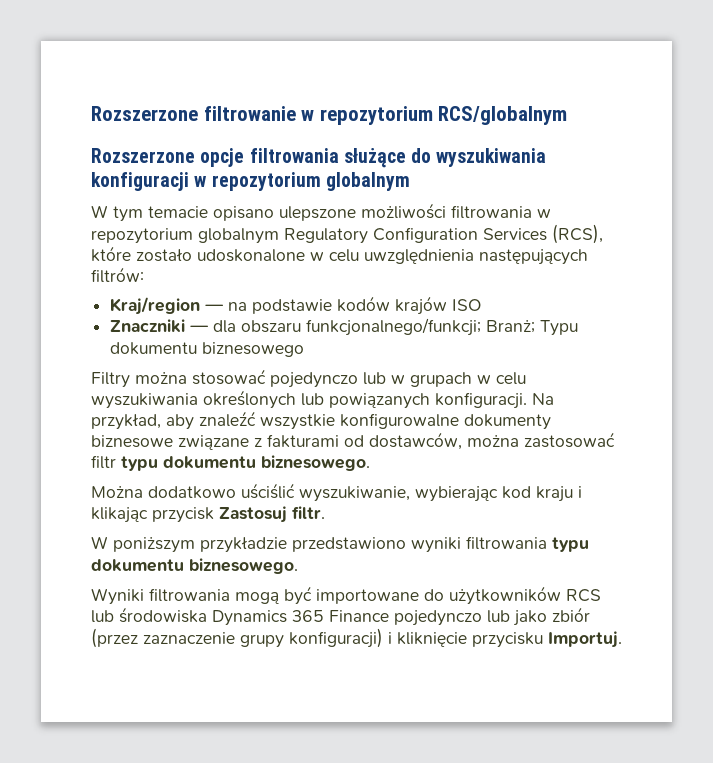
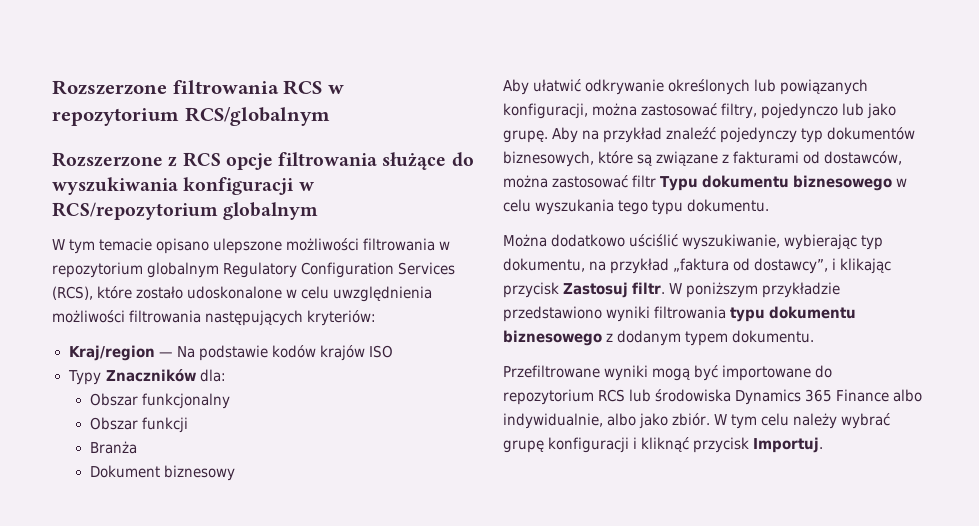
[91,106,296,121] Rozszerzone filtrowanie -> [52,80,323,95] Rozszerzone filtrowania RCS
(195, 155) none -> [168,152,221,167] z RCS
[211,172,321,191] repozytorium -> [52,202,218,220] RCS/repozytorium
[479,249,588,265] [91,267,144,283] następujących filtrów: -> [52,310,377,326] możliwości filtrowania następujących kryteriów:
[228,302,248,311] na -> [176,346,195,358] Na
[110,318,579,336] [110,342,305,357] [91,369,526,388] [91,390,554,409] [91,411,551,430] [91,435,173,448] Znaczniki — dla obszaru funkcjonalnego/funkcji; Branż; Typu dokumentu biznesowego // Filtry można stosować pojedynczo lub w grupach w celu wyszukiwania określonych lub powiązanych konfiguracji. Na przykład, aby znaleźć wszystkie konfigurowalne dokumenty biznesowe -> [67,369,226,385] [89,393,230,409] [89,417,188,433] [89,441,137,454] [89,465,235,481] [503,79,869,95] [503,103,897,119] [503,127,916,143] [503,151,653,167] Typy Znaczników dla: // Obszar funkcjonalny // Obszar funkcji // Branża // Dokument biznesowy // Aby ułatwić odkrywanie określonych lub powiązanych konfiguracji, można zastosować filtry, pojedynczo lub jako grupę. Aby na przykład znaleźć pojedynczy typ dokumentów biznesowych, które są
[121,455,370,471] typu dokumentu biznesowego. -> [660,175,908,191] [503,199,770,215] Typu dokumentu biznesowego w celu wyszukania tego typu dokumentu.
[502,486,573,502] kod kraju -> [861,235,884,250] [503,258,829,274] typ dokumentu, na przykład „faktura od dostawcy”,
(325, 512) // -> (666, 288) none
[189,558,298,574] [91,588,230,605] biznesowego. // Wyniki filtrowania -> [503,330,815,346] [503,365,649,381] biznesowego z dodanym typem dokumentu. // Przefiltrowane wyniki
[449,586,561,605] użytkowników -> [503,389,594,405] repozytorium
[394,607,590,626] [91,628,543,648] pojedynczo lub jako zbiór (przez zaznaczenie grupy konfiguracji) i kliknięcie przycisku -> [893,389,923,402] [503,413,891,429] [503,437,750,453] albo indywidualnie, albo jako zbiór. W tym celu należy wybrać grupę konfiguracji i kliknąć przycisk

